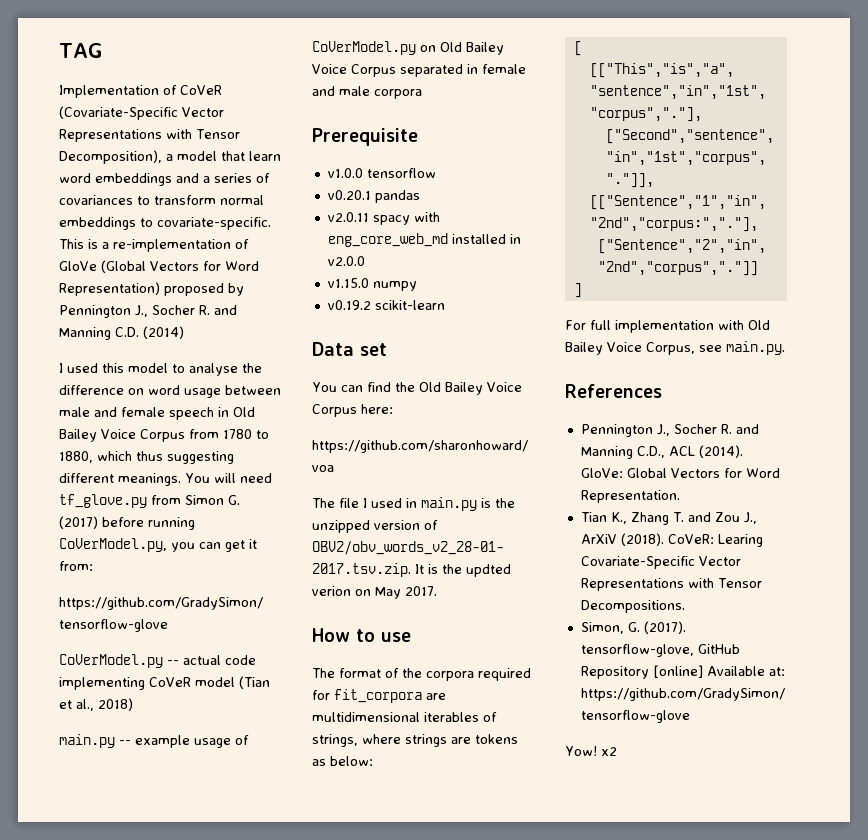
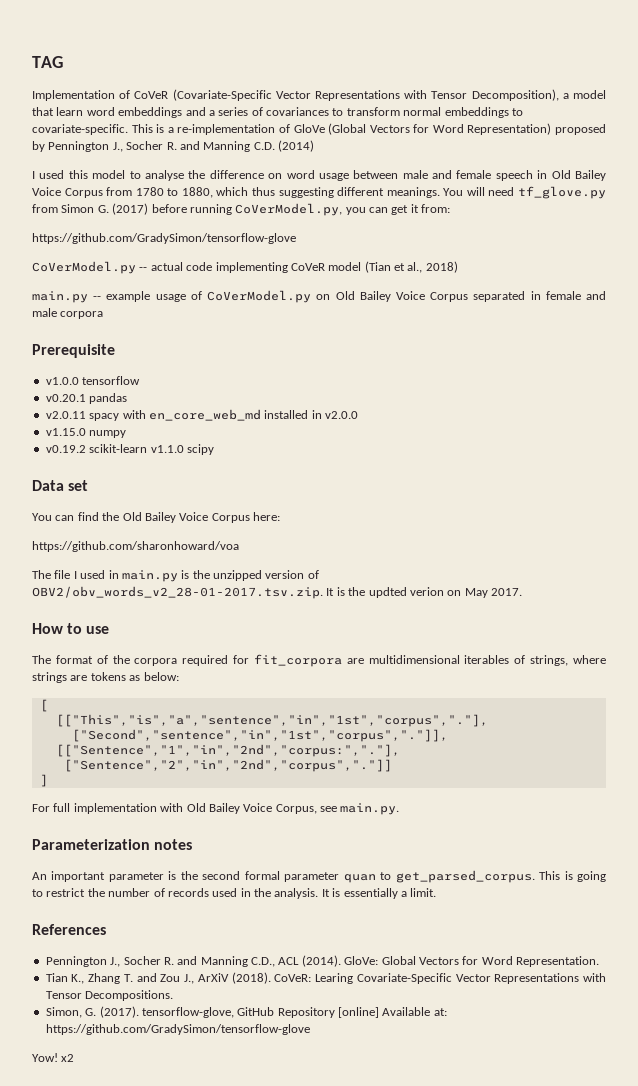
[327,233,448,247] eng_core_web_md -> [148,409,261,421] en_core_web_md
(445, 305) none -> [150,444,214,455] v1.1.0 scipy
(785, 348) none -> [32,839,193,850] [32,870,606,883] [32,888,437,899] // Parameterization notes // An important parameter is the second formal parameter quan to get_parsed_corpus. This is going to restrict the number of records used in the analysis. It is essentially a limit.

